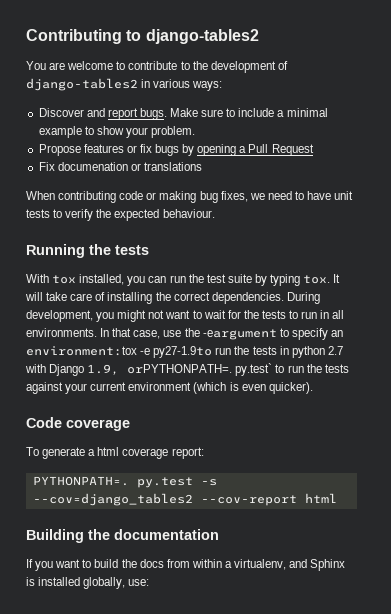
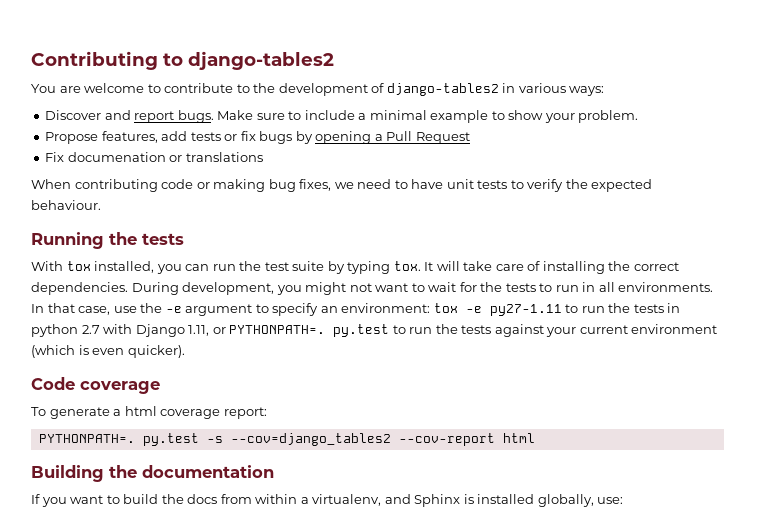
[83,144,124,153] features -> [101,131,221,143] features, add tests
[202,329,277,340] -eargument -> [165,304,253,316] -e argument
[26,346,213,358] environment:tox -e py27-1.9to -> [341,303,579,316] environment: tox -e py27-1.11 to
[87,363,273,376] 1.9, orPYTHONPATH=. py.test` -> [188,324,390,337] 1.11, or PYTHONPATH=. py.test

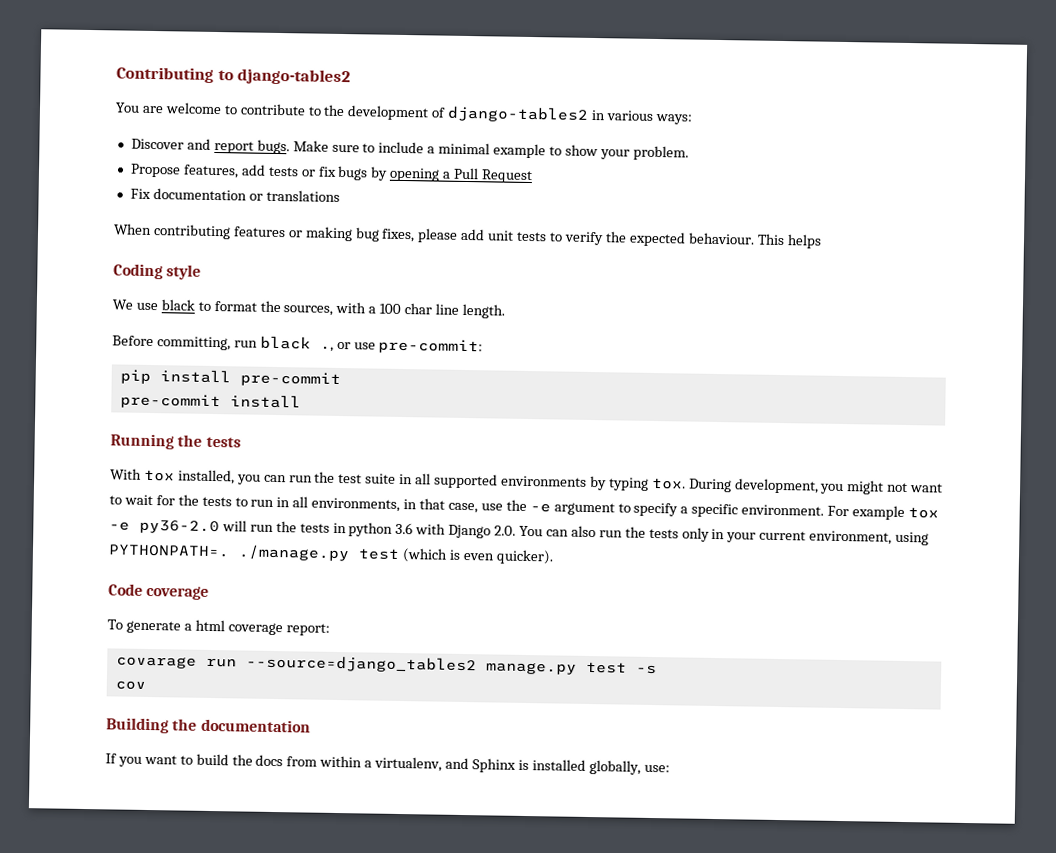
[67,152,166,162] documenation -> [152,188,247,201] documentation
[161,179,194,189] code -> [232,226,286,238] features
[334,179,444,189] we need to have -> [417,228,486,243] please add
(101, 205) none -> [756,233,822,249] [113,263,202,280] [112,299,505,319] [112,335,484,355] [119,369,341,388] [119,393,301,410] This helps // Coding style // We use black to format the sources, with a 100 char line length. // Before committing, run black ., or use pre-commit: // pip install pre-commit // pre-commit install
[327,261,679,274] [31,282,128,295] by typing tox. It will take care of installing the correct dependencies. -> [399,473,686,491] in all supported environments by typing tox.
[618,282,714,292] [31,304,44,313] environments. In -> [311,497,418,512] environments, in
[320,303,579,316] an environment: tox -e py27-1.11 to -> [680,503,939,521] [109,519,247,535] a specific environment. For example tox -e py36-2.0 will
[81,325,100,334] 2.7 -> [395,522,414,535] 3.6
[188,324,718,337] 1.11, or PYTHONPATH=. py.test to run the tests against your current environment -> [494,525,930,546] [108,544,400,562] 2.0. You can also run the tests only in your current environment, using PYTHONPATH=. ./manage.py test
[38,433,535,446] PYTHONPATH=. py.test -s --cov=django_tables2 --cov-report html -> [115,654,657,675] [114,680,146,690] covarage run --source=django_tables2 manage.py test -s // cov

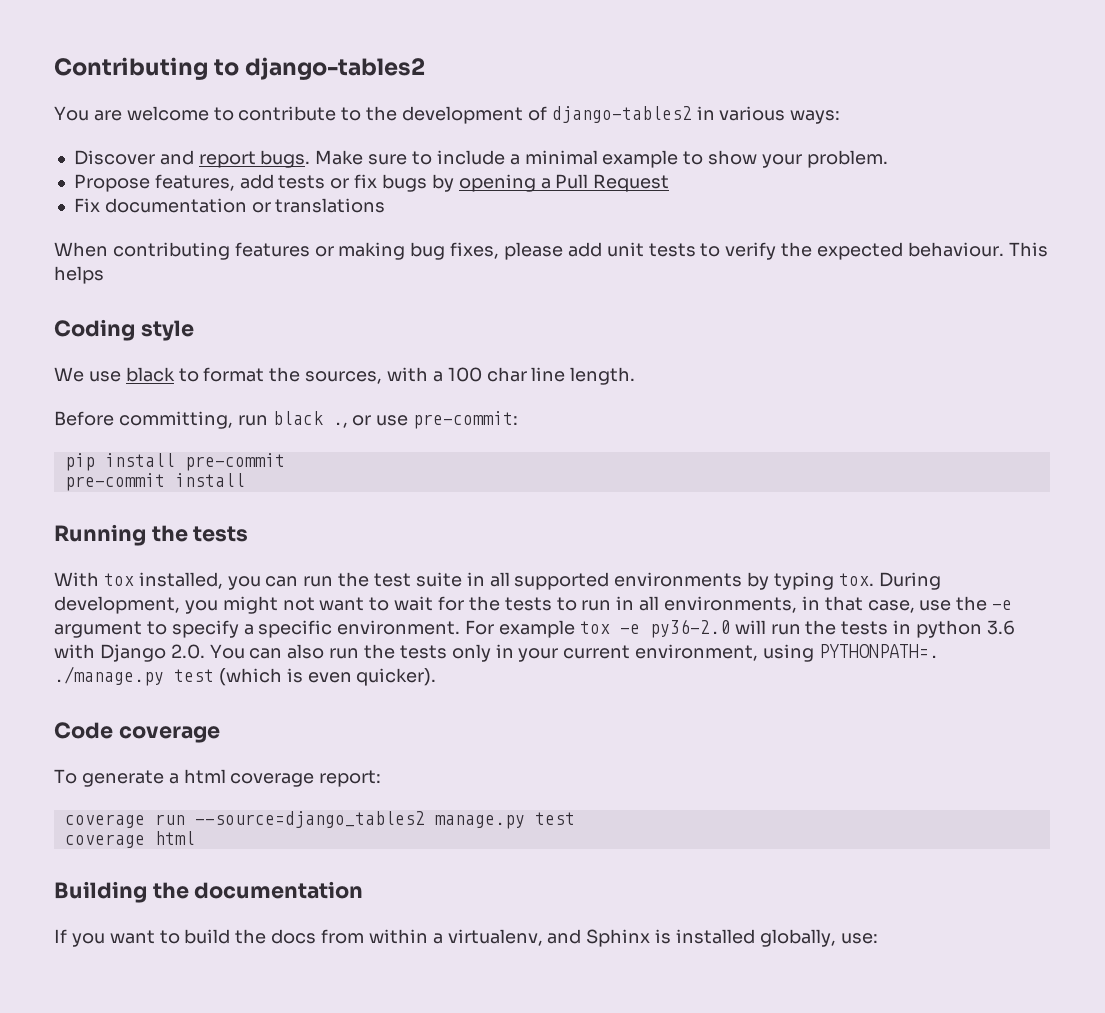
[115,655,197,669] covarage -> [64,814,145,828] coverage
[635,664,657,675] [114,680,146,690] -s // cov -> [64,831,195,848] // coverage html

